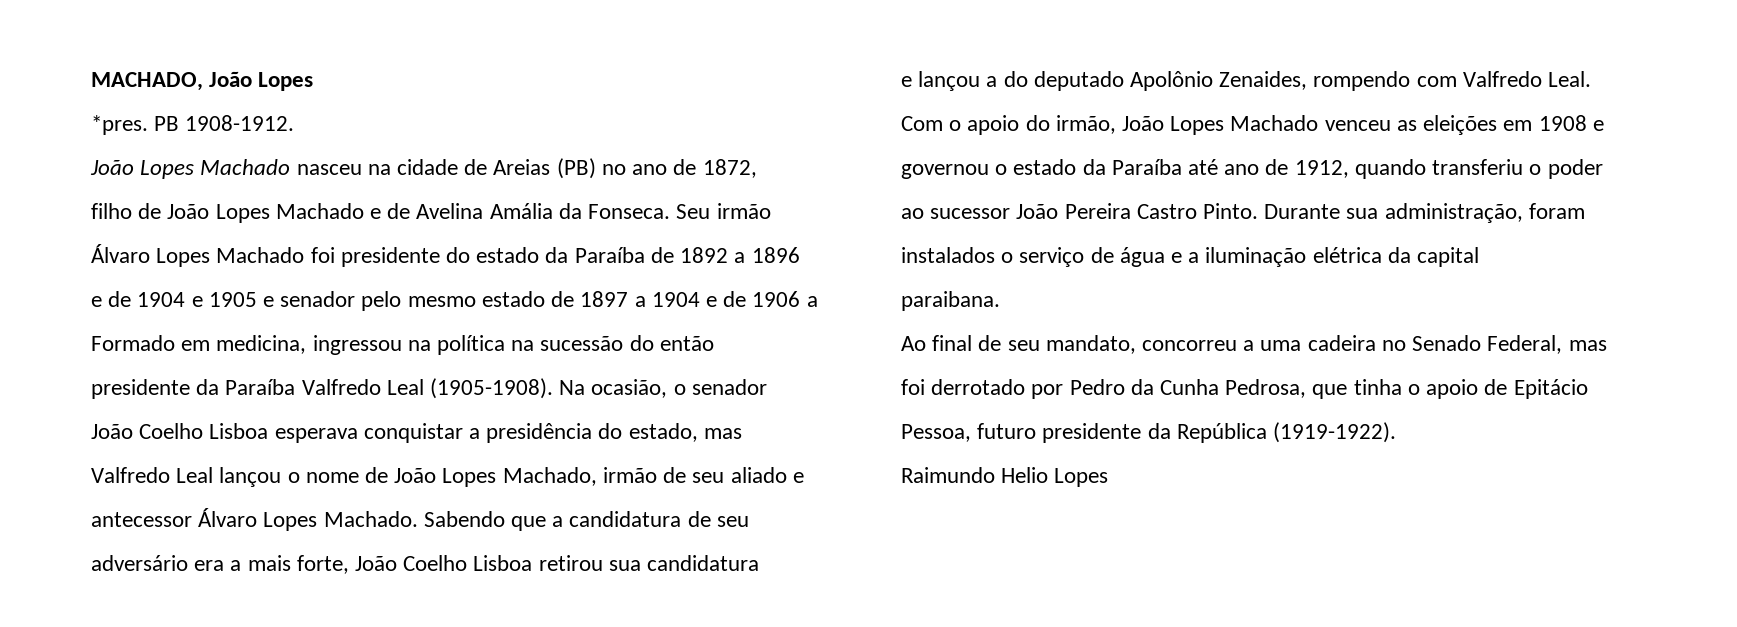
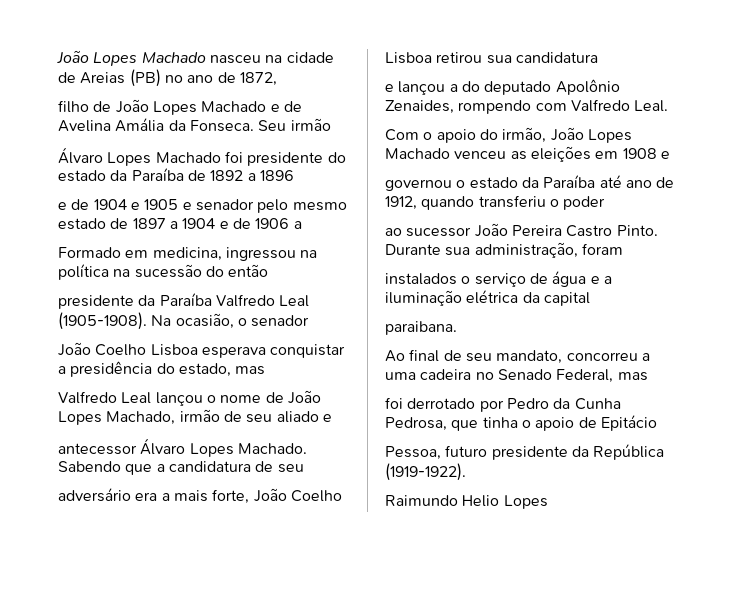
[91,71,314,91] [91,115,295,135] MACHADO, João Lopes // *pres. PB 1908-1912. // -> (57, 57) none

